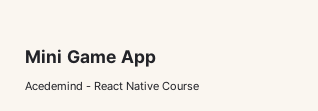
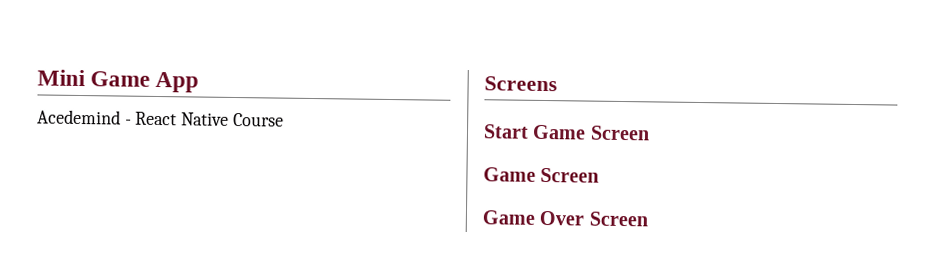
(200, 86) none -> [484,76,557,92] [483,124,650,141] [483,167,600,183] [482,210,648,227] // Screens // Start Game Screen // Game Screen // Game Over Screen

